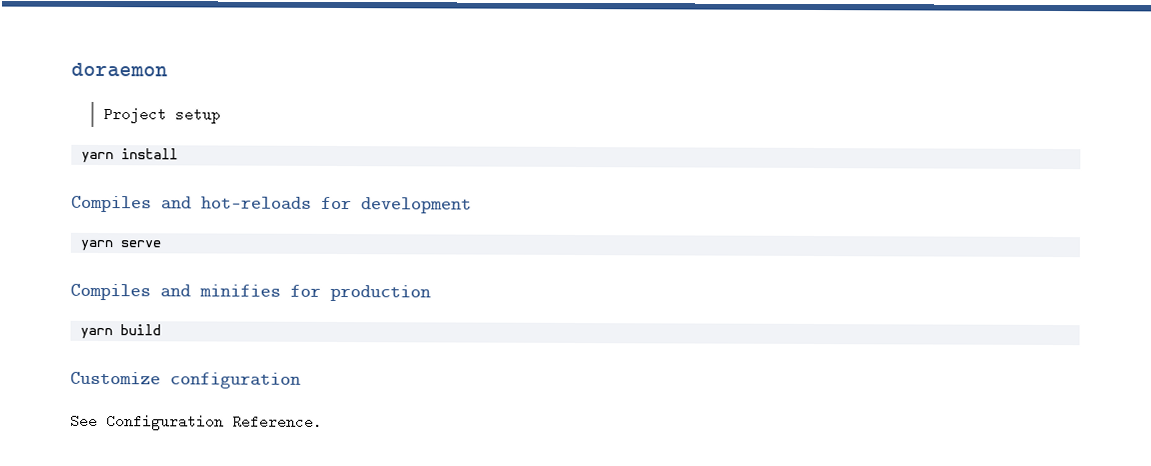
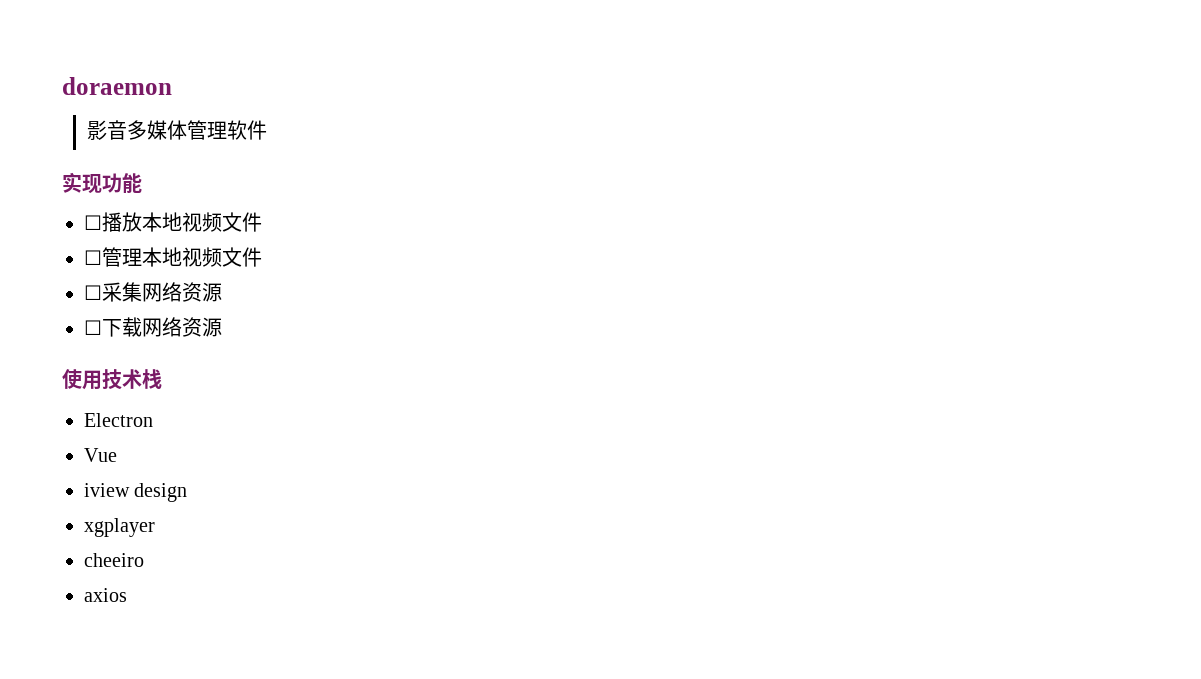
[102,107,221,124] [81,148,179,164] [71,195,472,214] [80,239,162,252] [70,283,431,302] [80,324,162,340] [70,371,301,389] [70,413,323,431] Project setup // yarn install // Compiles and hot-reloads for development // yarn serve // Compiles and minifies for production // yarn build // Customize configuration // See Configuration Reference. -> [86,120,267,140] [62,172,142,194] [84,212,262,232] [84,247,262,267] [84,282,222,302] [84,317,222,337] [62,369,162,390] [84,413,153,427] [84,448,117,462] [84,483,188,502] [84,518,155,537] [84,553,144,567] [84,588,127,602] 影音多媒体管理软件 // 实现功能 // ☐播放本地视频文件 // ☐管理本地视频文件 // ☐采集网络资源 // ☐下载网络资源 // 使用技术栈 // Electron // Vue // iview design // xgplayer // cheeiro // axios

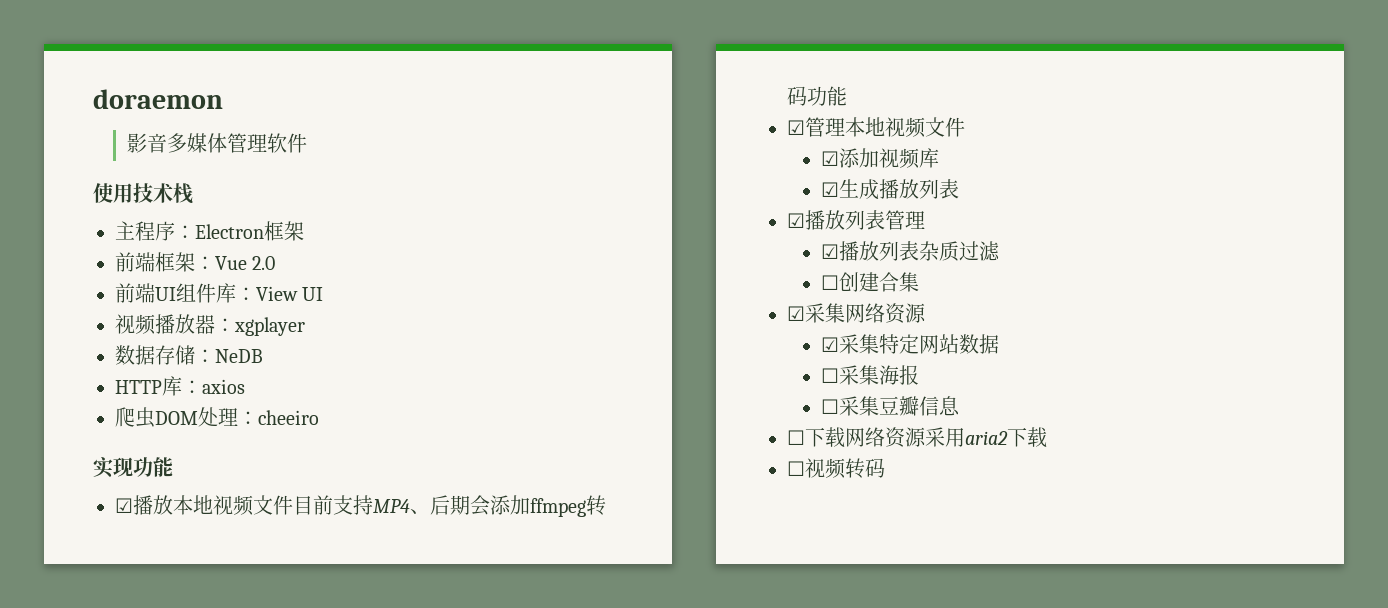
(267, 130) none -> [93,183,193,204] [115,221,304,241] [115,252,276,272] [115,283,324,303] [115,314,305,336] [115,345,263,365] [115,376,245,396] [115,407,319,428] // 使用技术栈 // 主程序：Electron框架 // 前端框架：Vue 2.0 // 前端UI组件库：View UI // 视频播放器：xgplayer // 数据存储：NeDB // HTTP库：axios // 爬虫DOM处理：cheeiro
[84,215,102,230] ☐ -> [115,498,133,513] ☑
[84,247,262,267] [84,282,222,302] [84,317,222,337] [62,369,162,390] [84,413,153,427] [84,448,117,462] [84,483,188,502] [84,518,155,537] [84,553,144,567] [84,588,127,602] // ☐管理本地视频文件 // ☐采集网络资源 // ☐下载网络资源 // 使用技术栈 // Electron // Vue // iview design // xgplayer // cheeiro // axios -> [293,495,606,517] [787,86,847,106] [787,117,965,138] [821,148,940,169] [821,179,960,200] [787,210,925,230] [821,241,1001,261] [821,272,920,292] [787,303,926,324] [821,334,1000,354] [821,365,920,385] [821,396,961,416] [787,427,1047,448] [787,458,885,479] 目前支持MP4、后期会添加ffmpeg转码功能 // ☑管理本地视频文件 // ☑添加视频库 // ☑生成播放列表 // ☑播放列表管理 // ☑播放列表杂质过滤 // ☐创建合集 // ☑采集网络资源 // ☑采集特定网站数据 // ☐采集海报 // ☐采集豆瓣信息 // ☐下载网络资源采用aria2下载 // ☐视频转码

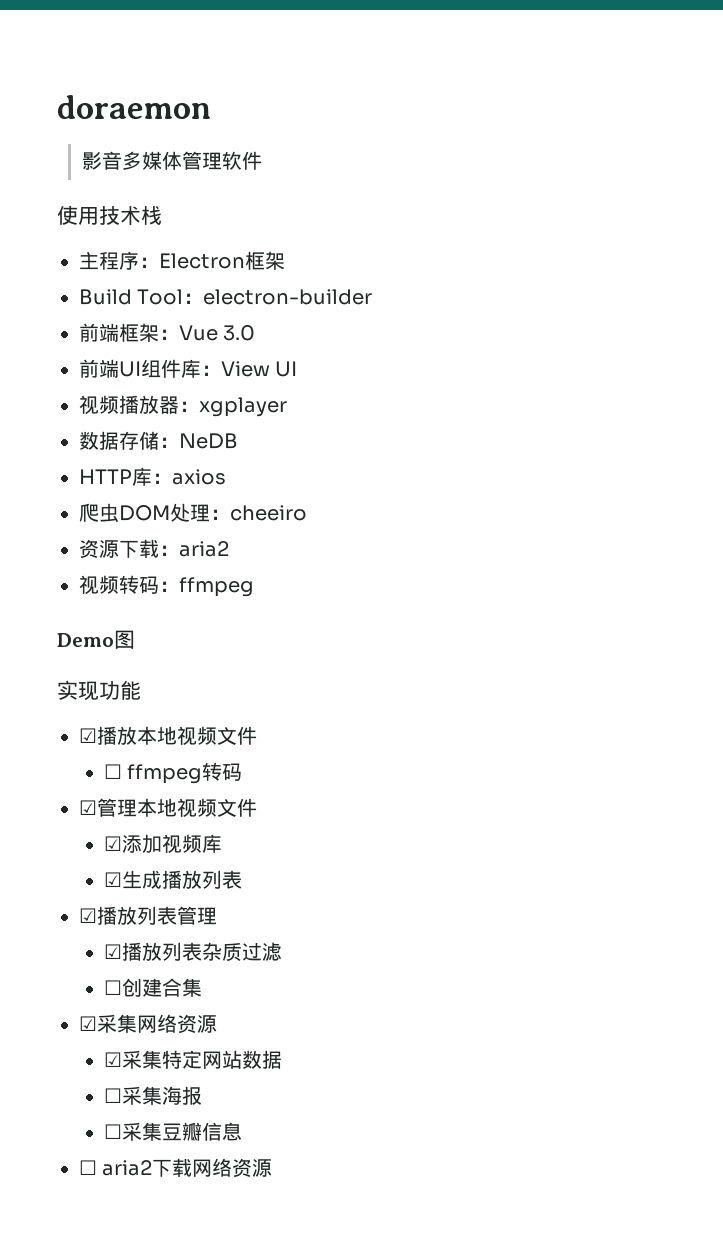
(304, 231) none -> [79,289,373,305] // Build Tool：electron-builder
[252,256,276,270] 2.0 -> [223,325,256,341] 3.0
(319, 417) none -> [79,539,229,559] [79,575,254,597] [57,630,135,649] // 资源下载：aria2 // 视频转码：ffmpeg // Demo图
[293,495,530,516] 目前支持MP4、后期会添加 -> [103,764,122,779] // ☐
[807,86,847,106] 功能 -> (243, 772) none
(805, 437) none -> [102,1160,153,1176] aria2
[925,427,1047,448] [787,458,885,479] 采用aria2下载 // ☐视频转码 -> (273, 1168) none

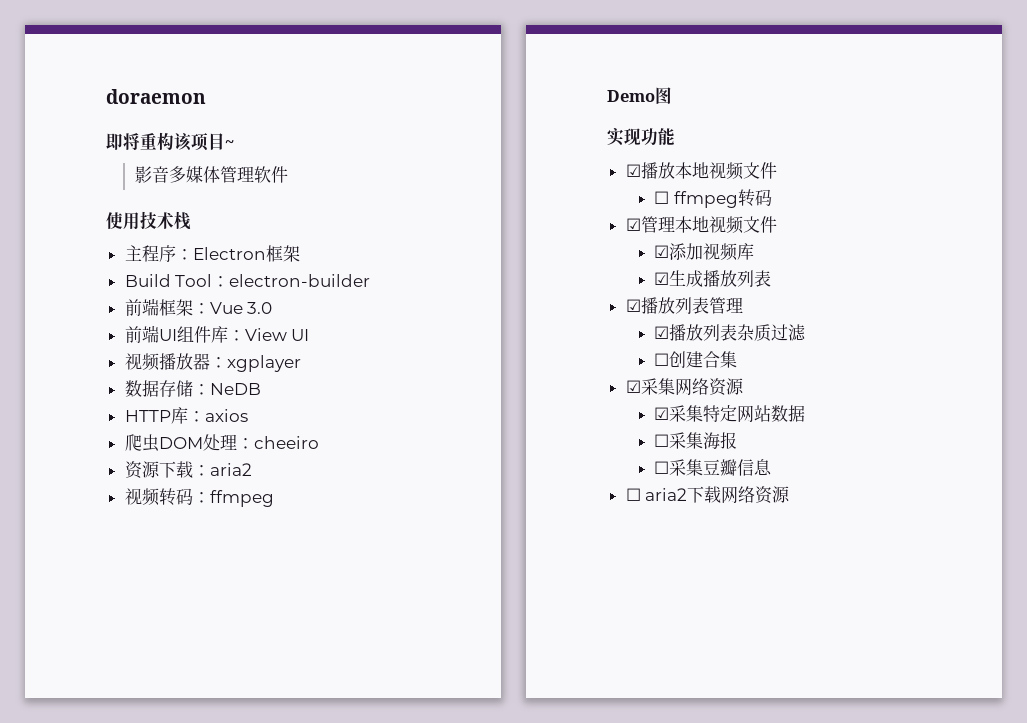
(211, 107) none -> [106,132,234,151] // 即将重构该项目~

